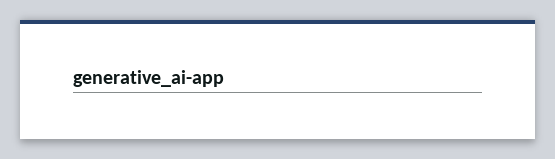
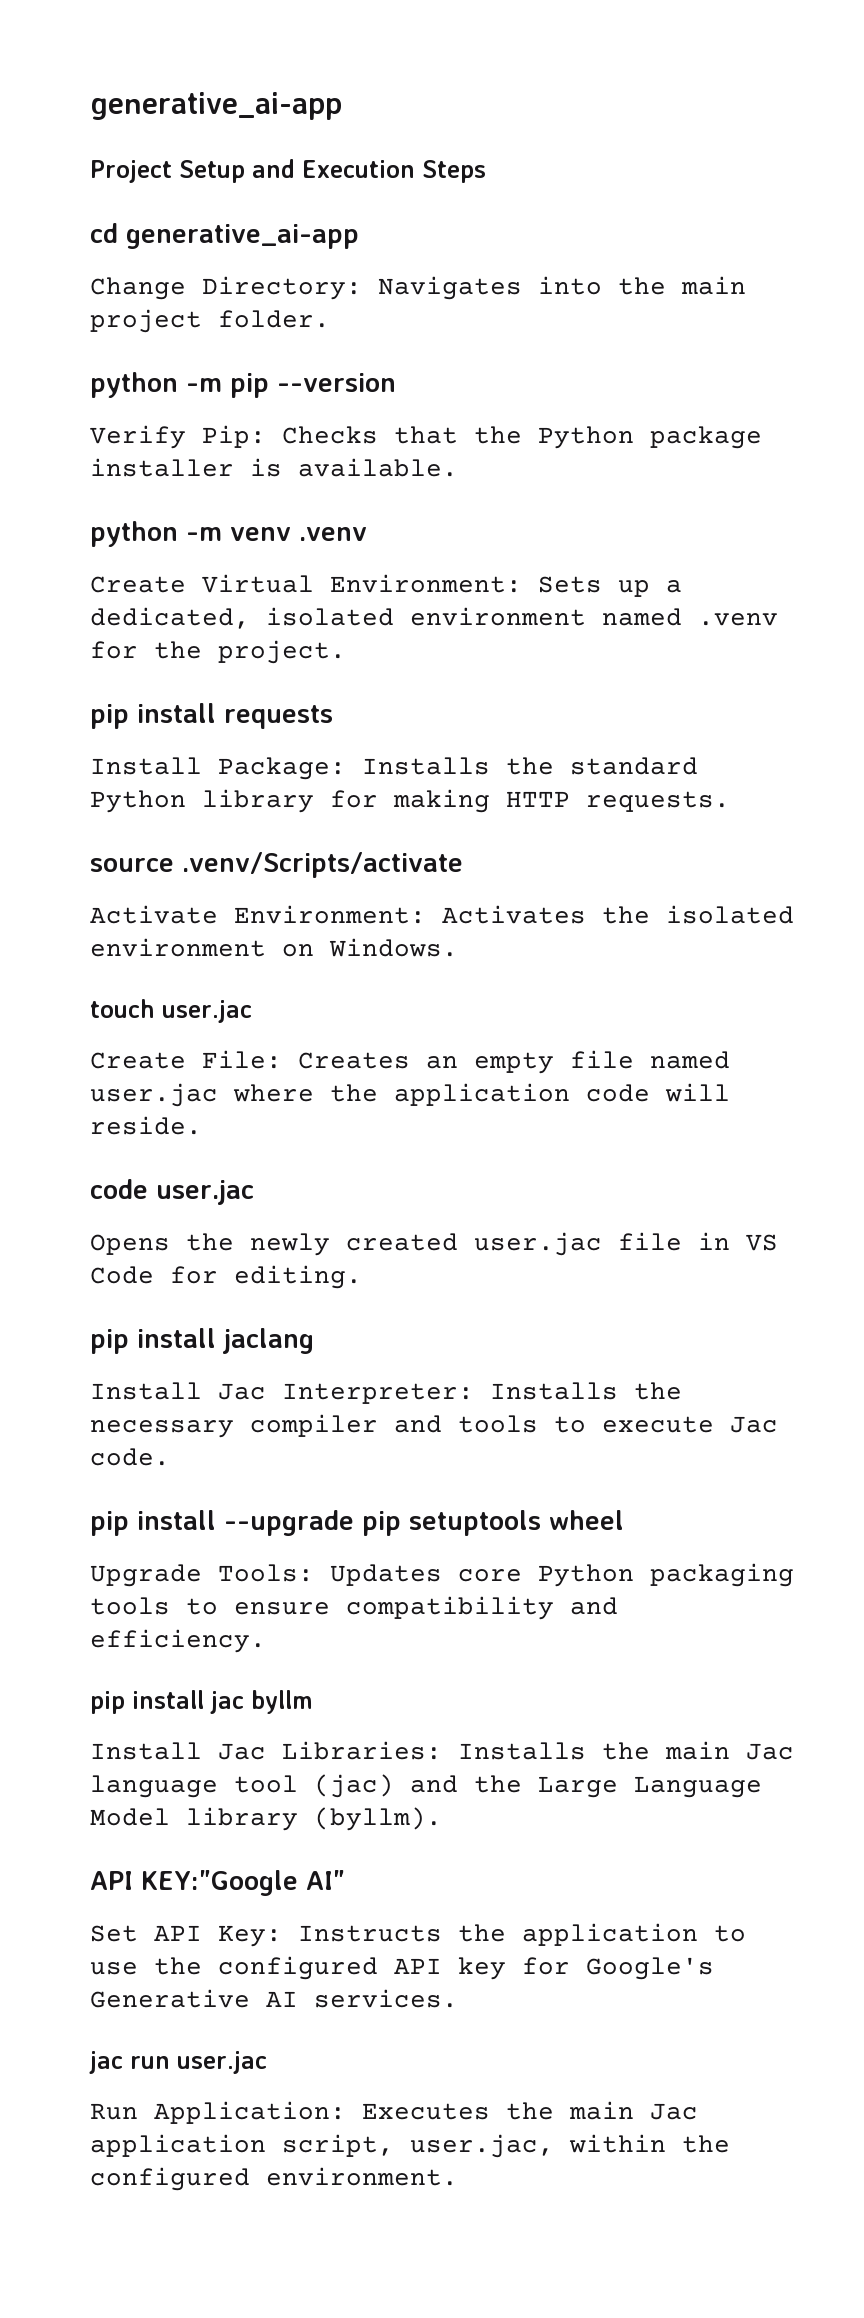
[73,70,224,87] generative_ai-app -> [90,92,342,120] [90,159,486,183] [90,223,359,249] [90,276,746,300] [90,309,330,333] [90,372,396,398] [90,425,762,449] [90,458,458,477] [90,521,367,547] [90,574,682,597] [90,607,778,629] [90,640,346,664] [90,703,333,729] [90,757,698,780] [90,789,730,813] [90,852,463,878] [90,905,794,924] [90,938,458,957] [90,999,252,1023] [90,1050,730,1074] [90,1083,730,1107] [90,1116,202,1135] [90,1179,254,1205] [90,1232,778,1256] [90,1265,362,1289] [90,1328,314,1354] [90,1382,682,1404] [90,1414,778,1438] [90,1448,170,1466] [90,1510,624,1536] [90,1563,794,1587] [90,1596,618,1620] [90,1629,266,1653] [90,1690,313,1714] [90,1741,794,1760] [90,1774,762,1798] [90,1807,442,1831] [90,1870,345,1896] [90,1923,746,1947] [90,1956,714,1980] [90,1989,458,2008] [89,2051,267,2074] [90,2101,698,2124] [90,2134,730,2158] [90,2167,458,2191] generative_ai-app // Project Setup and Execution Steps // cd generative_ai-app // Change Directory: Navigates into the main project folder. // python -m pip --version // Verify Pip: Checks that the Python package installer is available. // python -m venv .venv // Create Virtual Environment: Sets up a dedicated, isolated environment named .venv for the project. // pip install requests // Install Package: Installs the standard Python library for making HTTP requests. // source .venv/Scripts/activate // Activate Environment: Activates the isolated environment on Windows. // touch user.jac // Create File: Creates an empty file named user.jac where the application code will reside. // code user.jac // Opens the newly created user.jac file in VS Code for editing. // pip install jaclang // Install Jac Interpreter: Installs the necessary compiler and tools to execute Jac code. // pip install --upgrade pip setuptools wheel // Upgrade Tools: Updates core Python packaging tools to ensure compatibility and efficiency. // pip install jac byllm // Install Jac Libraries: Installs the main Jac language tool (jac) and the Large Language Model library (byllm). // API KEY:"Google AI" // Set API Key: Instructs the application to use the configured API key for Google's Generative AI services. // jac run user.jac // Run Application: Executes the main Jac application script, user.jac, within the configured environment.

